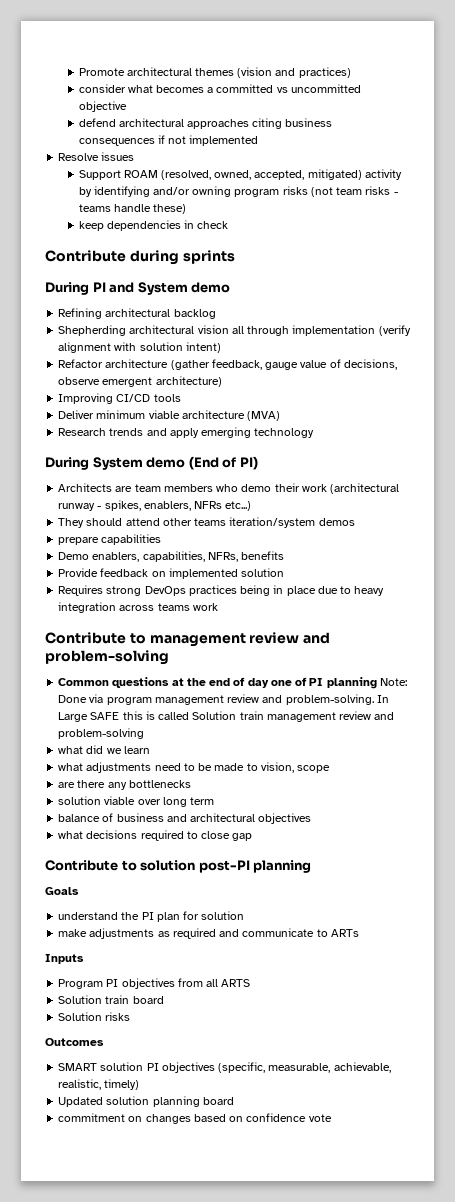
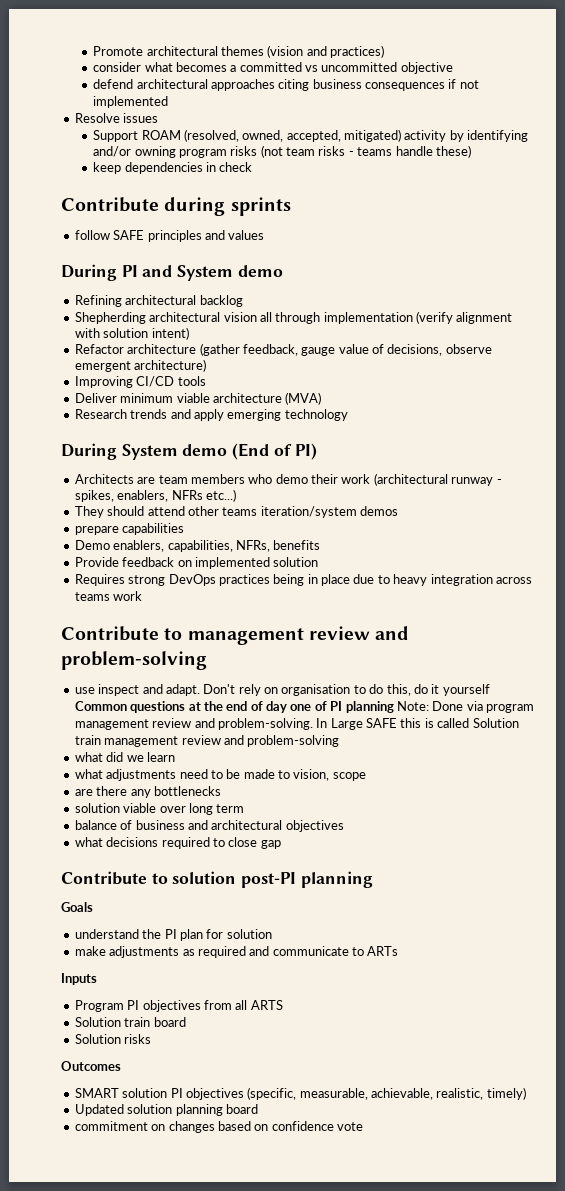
(235, 257) none -> [74,230,265,242] // follow SAFE principles and values
(169, 657) none -> [74,684,490,696] use inspect and adapt. Don't rely on organisation to do this, do it yourself

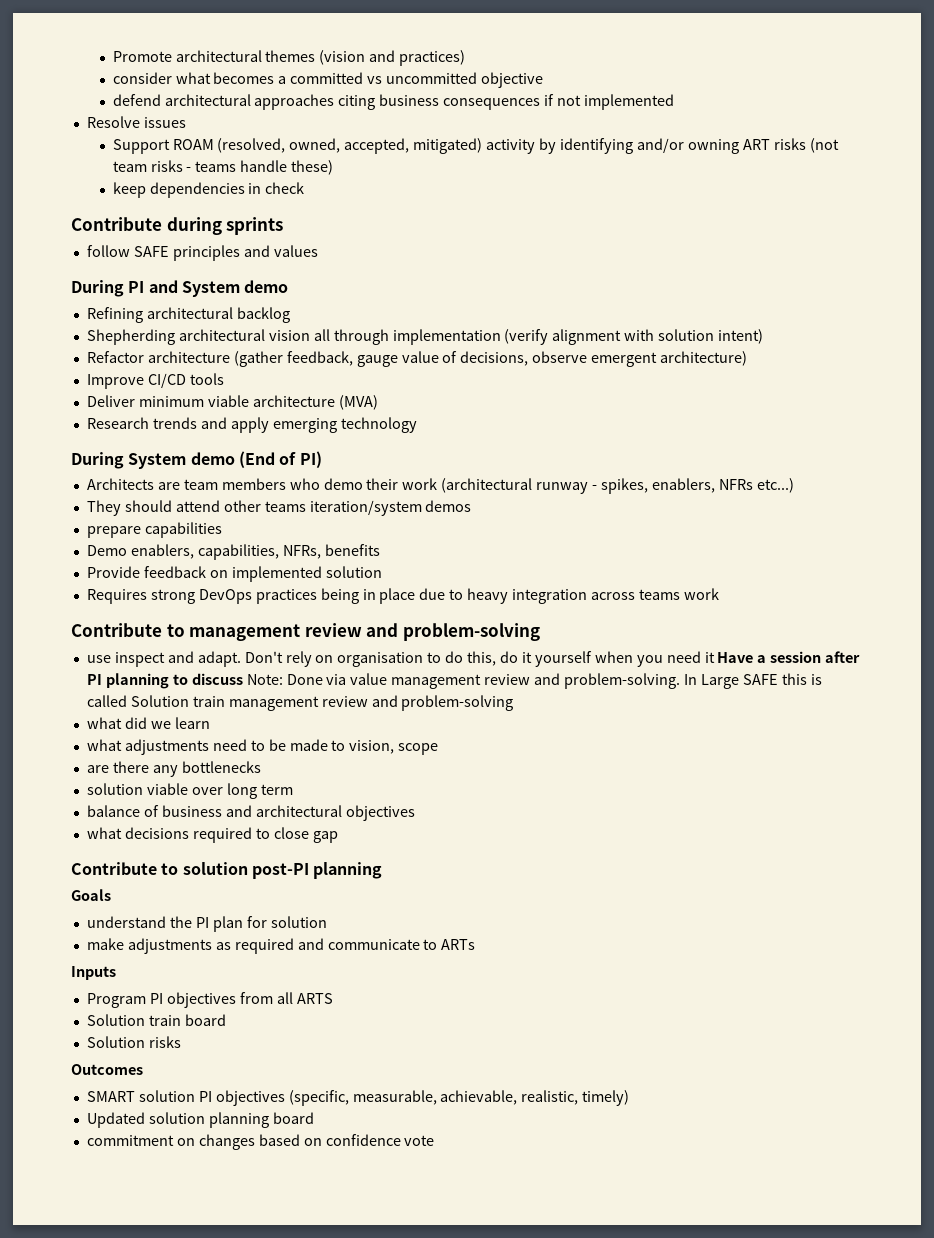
[178,149,227,158] program -> [742,139,770,150] ART
[74,376,133,388] Improving -> [86,374,144,389] Improve
[74,701,394,713] Common questions at the end of day one of PI planning -> [594,651,861,667] [86,673,243,689] when you need it Have a session after PI planning to discuss
[486,704,534,713] program -> [350,673,388,685] value

